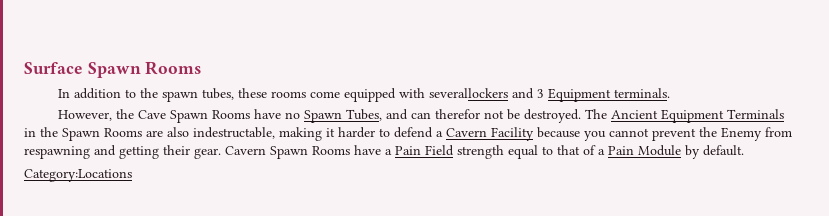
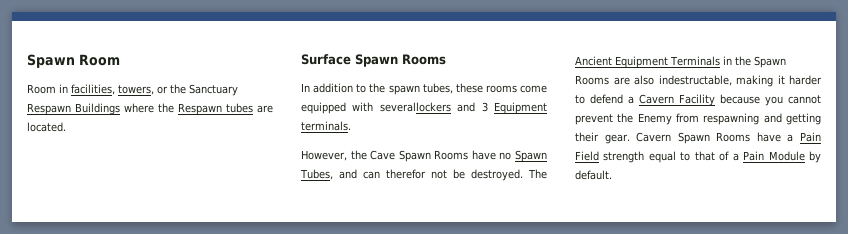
(24, 68) none -> [27,54,120,68] [27,84,238,96] [27,103,273,115] [27,122,66,132] Spawn Room // Room in facilities, towers, or the Sanctuary Respawn Buildings where the Respawn tubes are located. //
[24,169,132,182] // Category:Locations -> (612, 175) none

